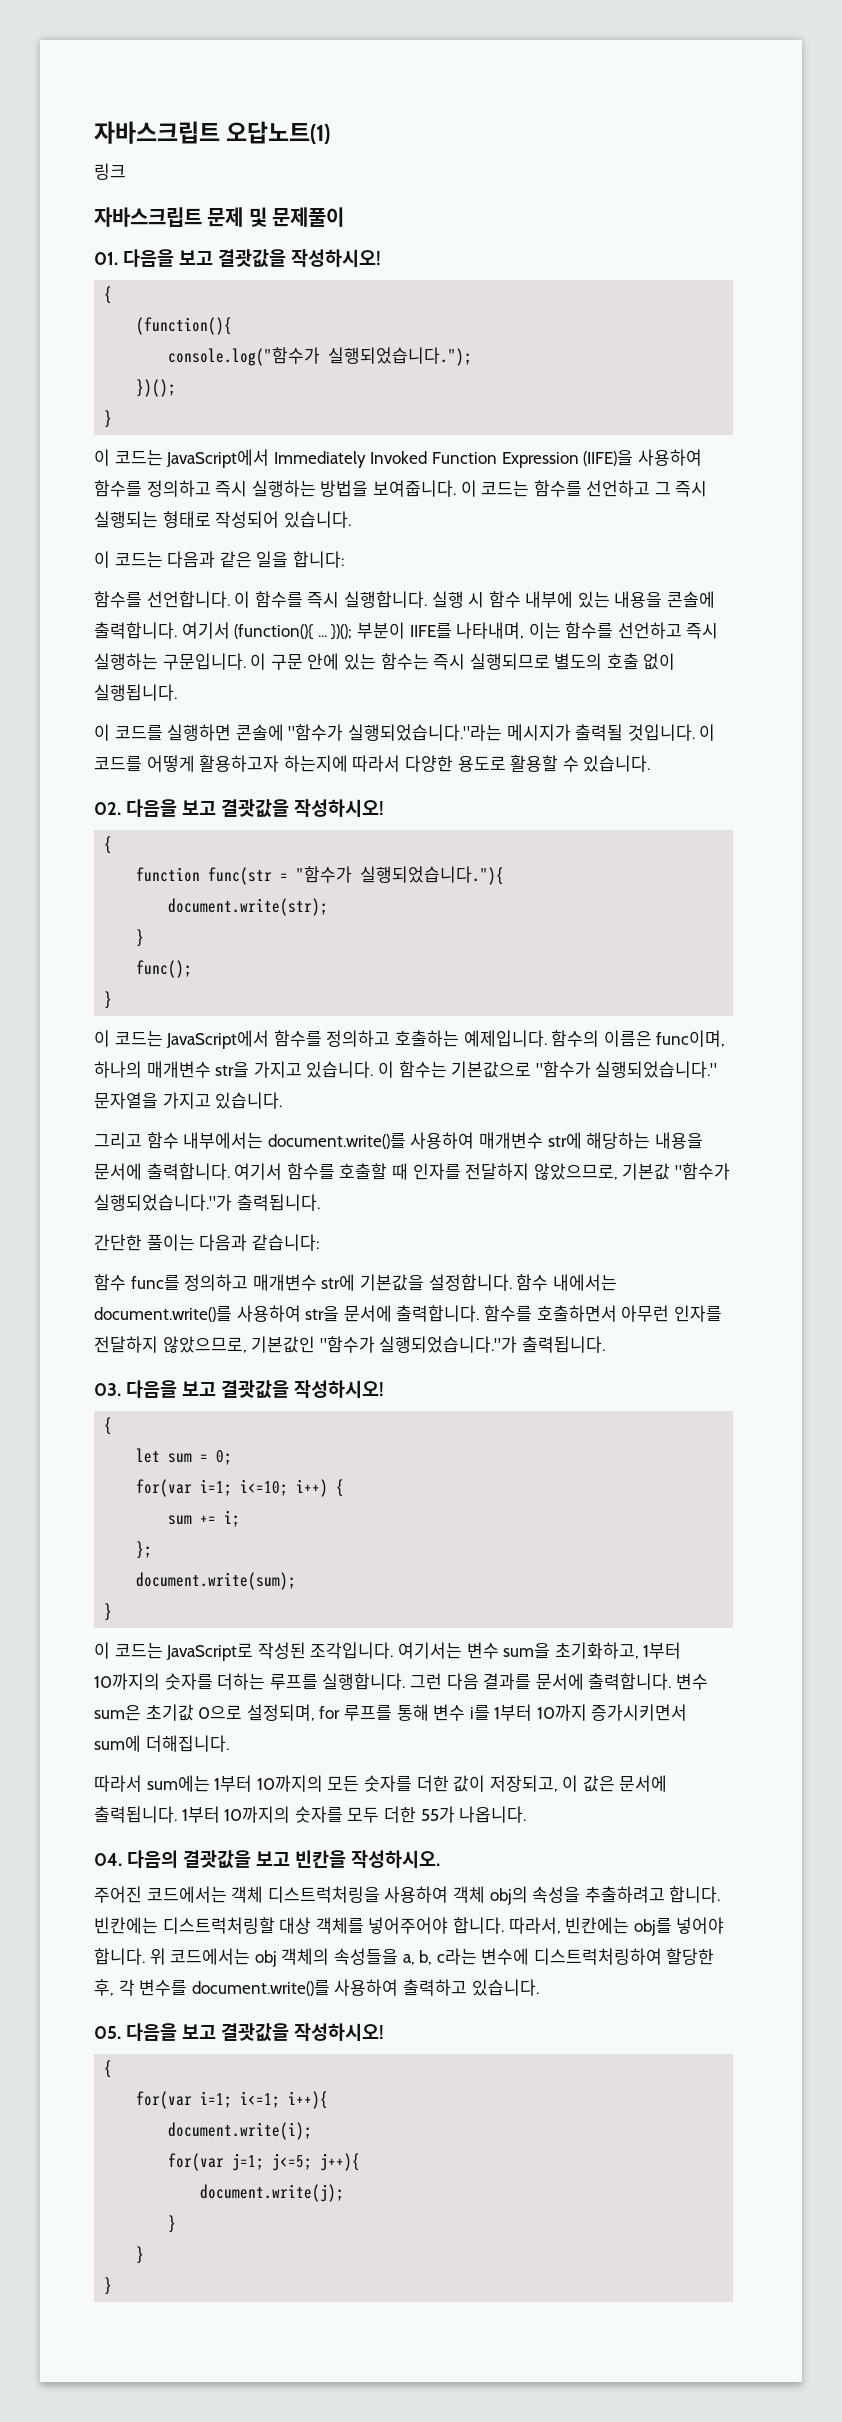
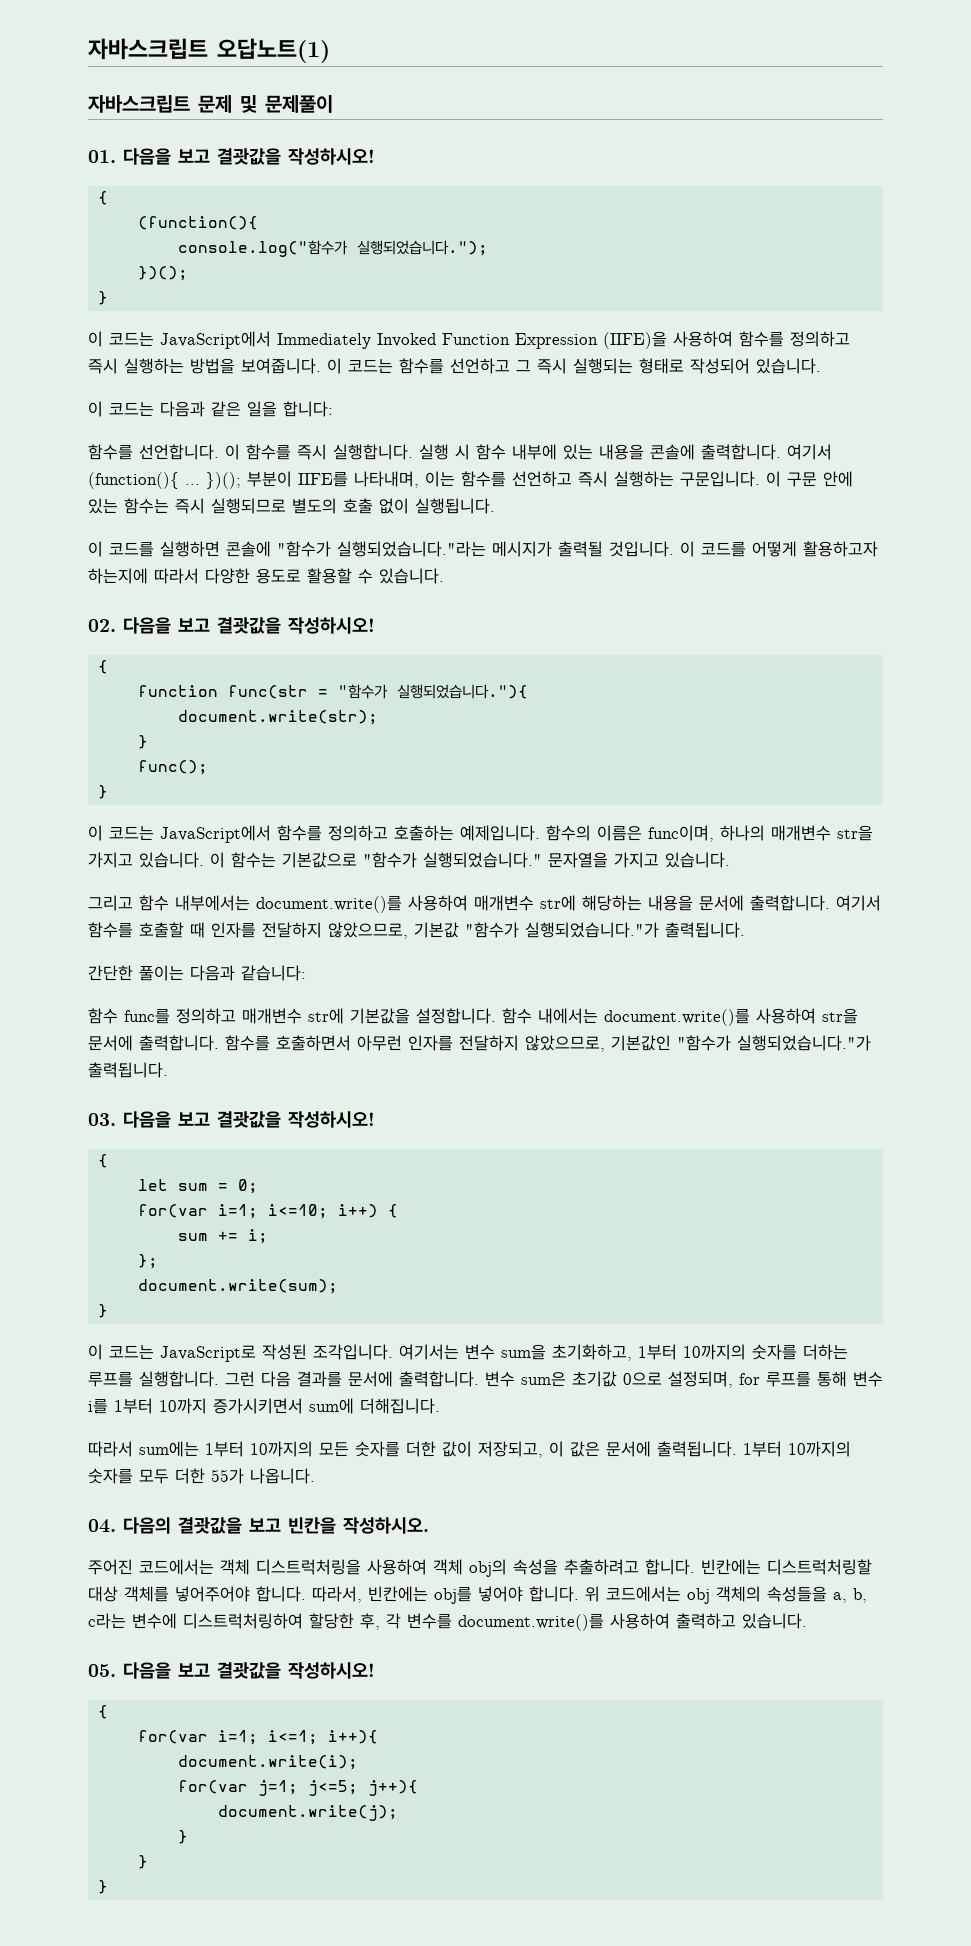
[94,163,126,180] // 링크 -> (330, 50) none

